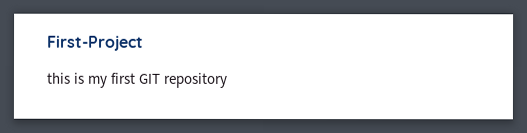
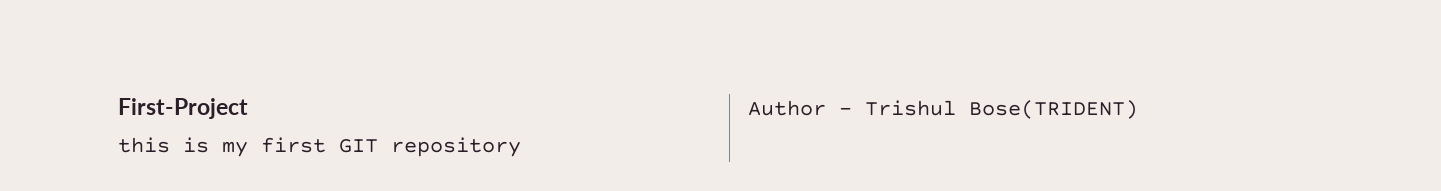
(228, 80) none -> [748,100,1138,119] // Author - Trishul Bose(TRIDENT)

